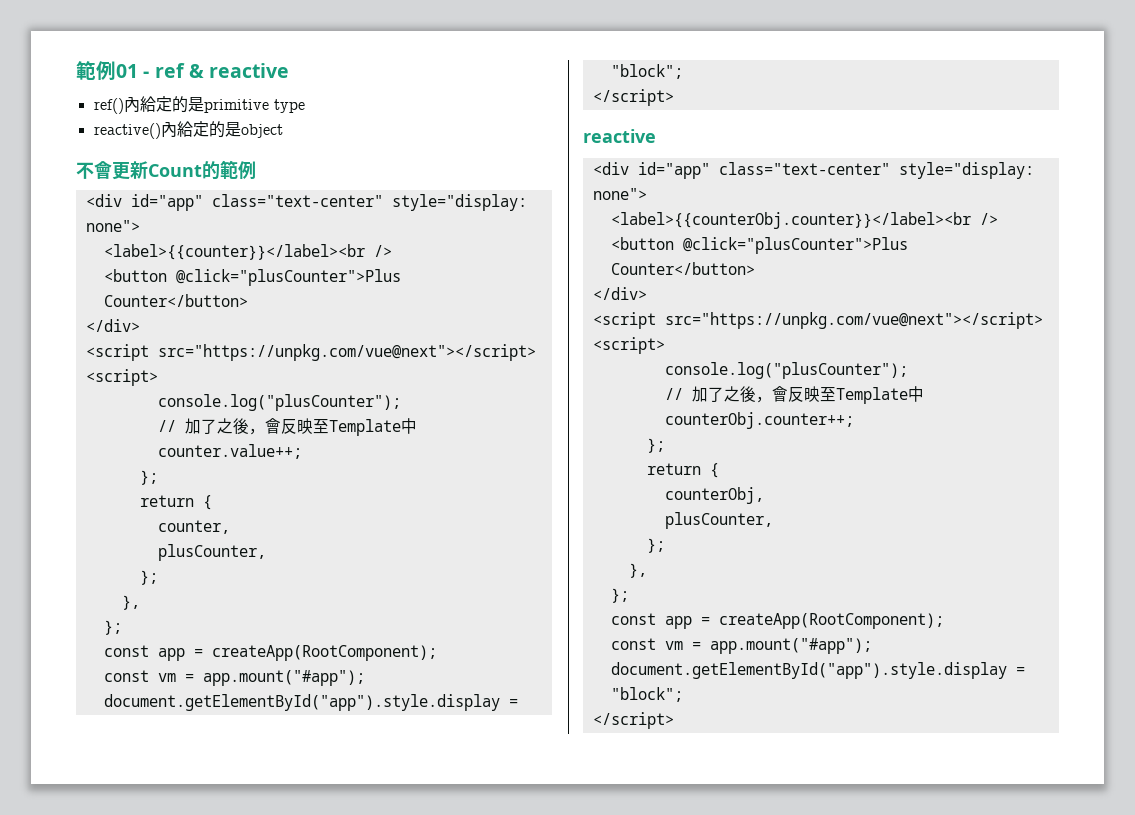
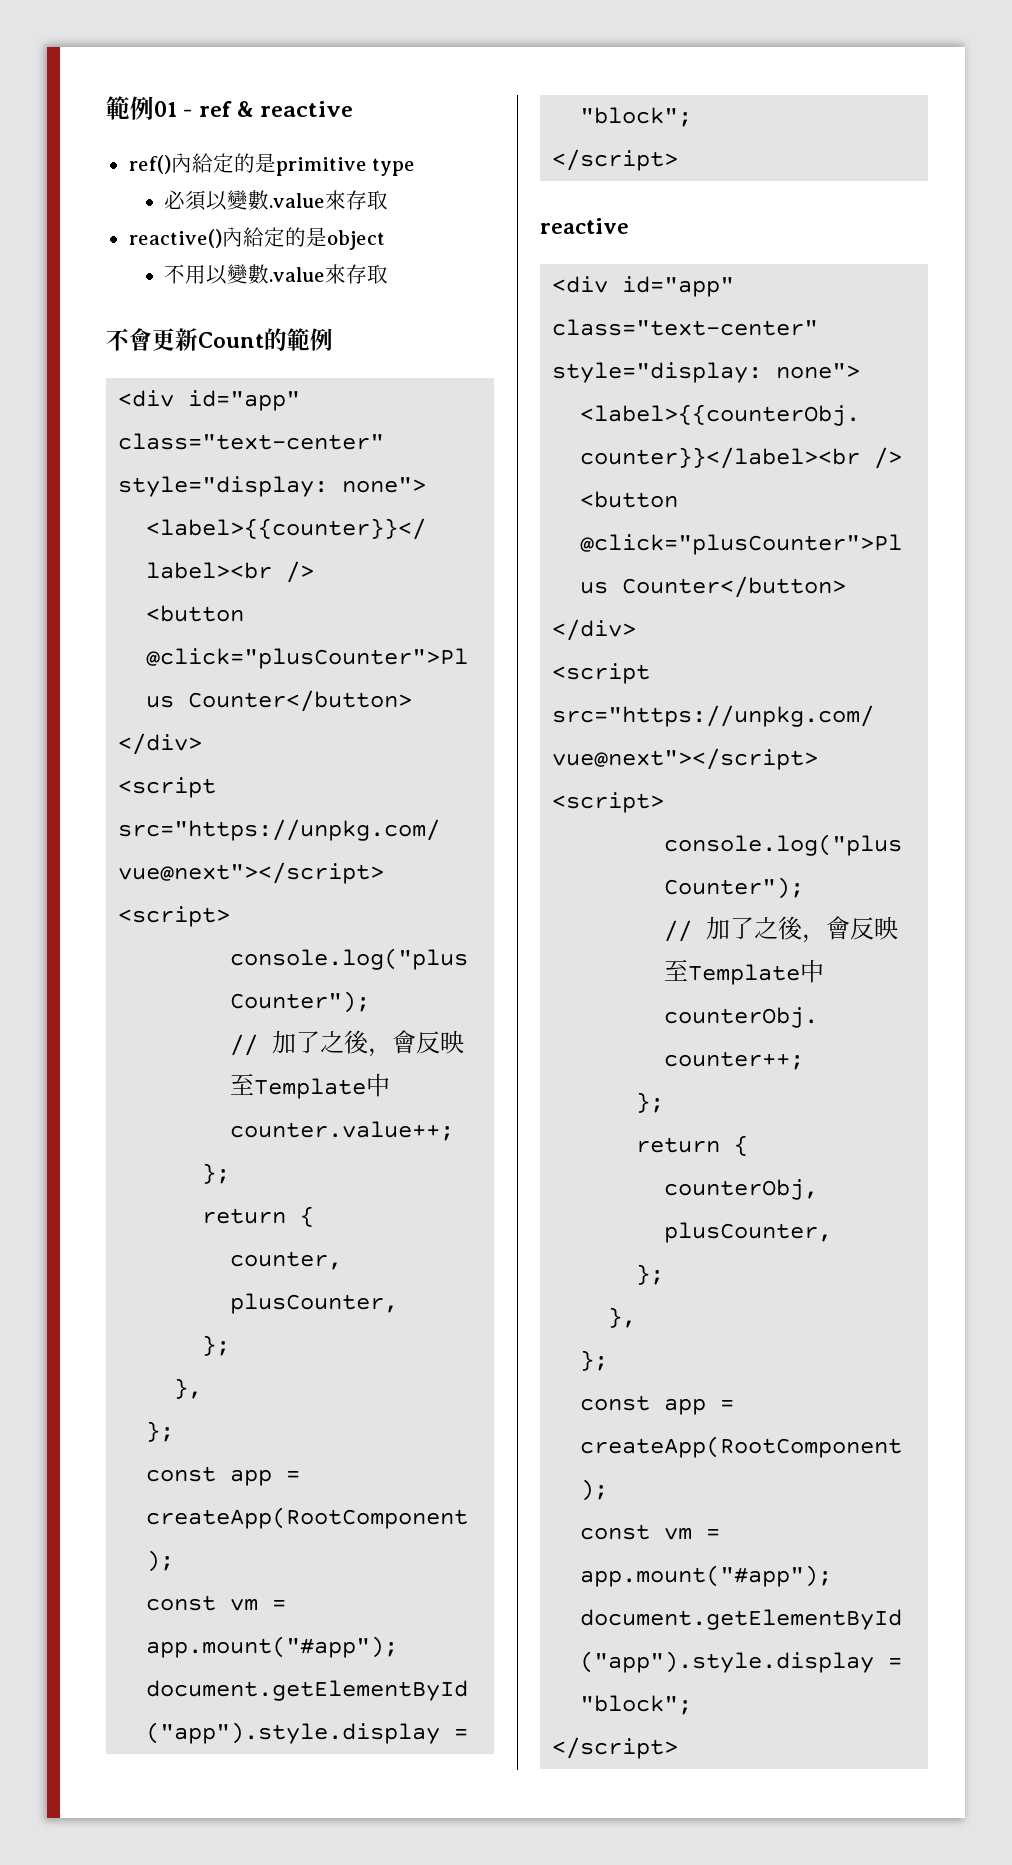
(305, 106) none -> [164,190,389,211] // 必須以變數.value來存取
(283, 131) none -> [164,264,389,285] // 不用以變數.value來存取

